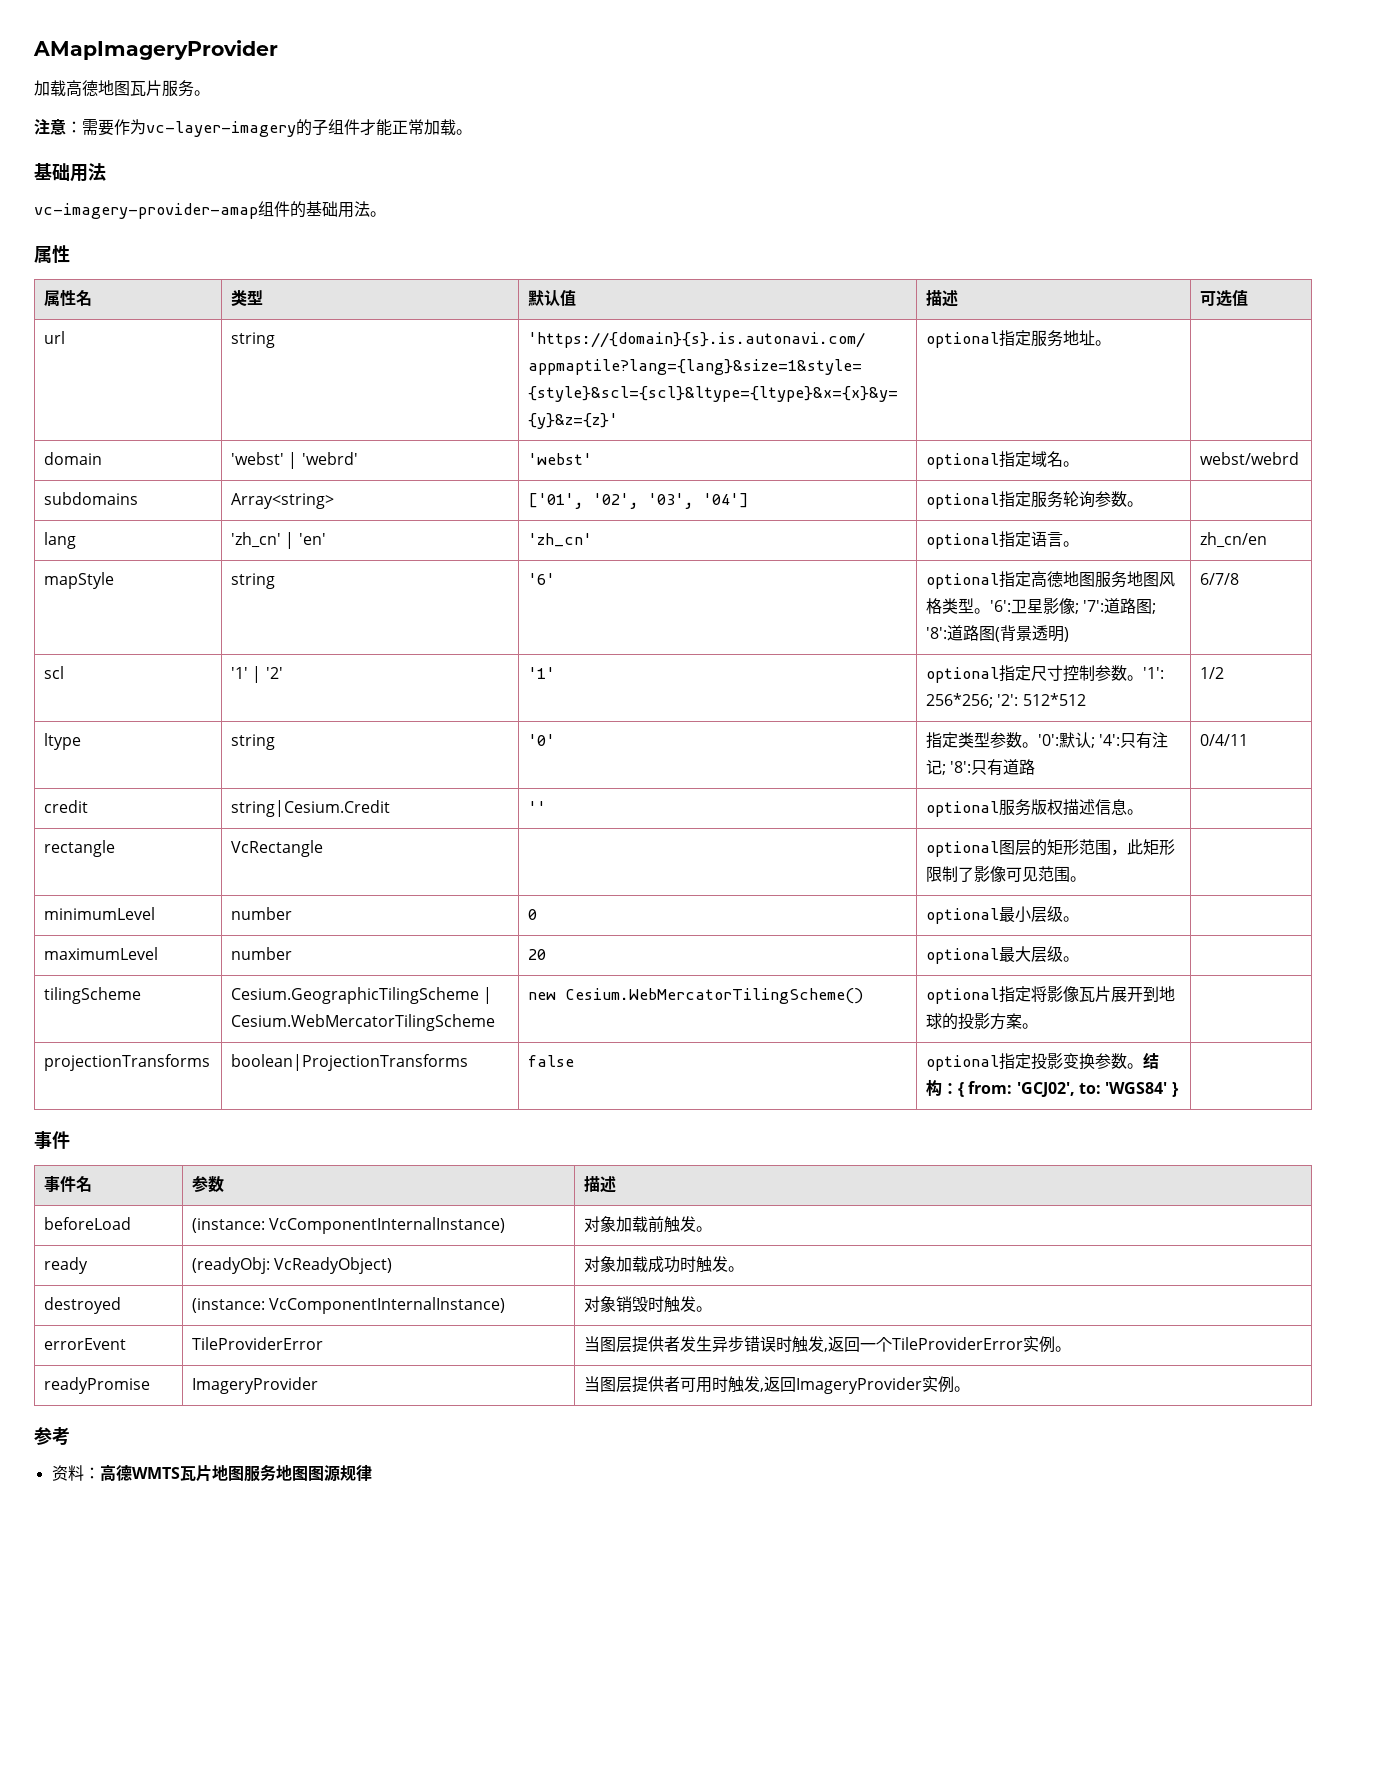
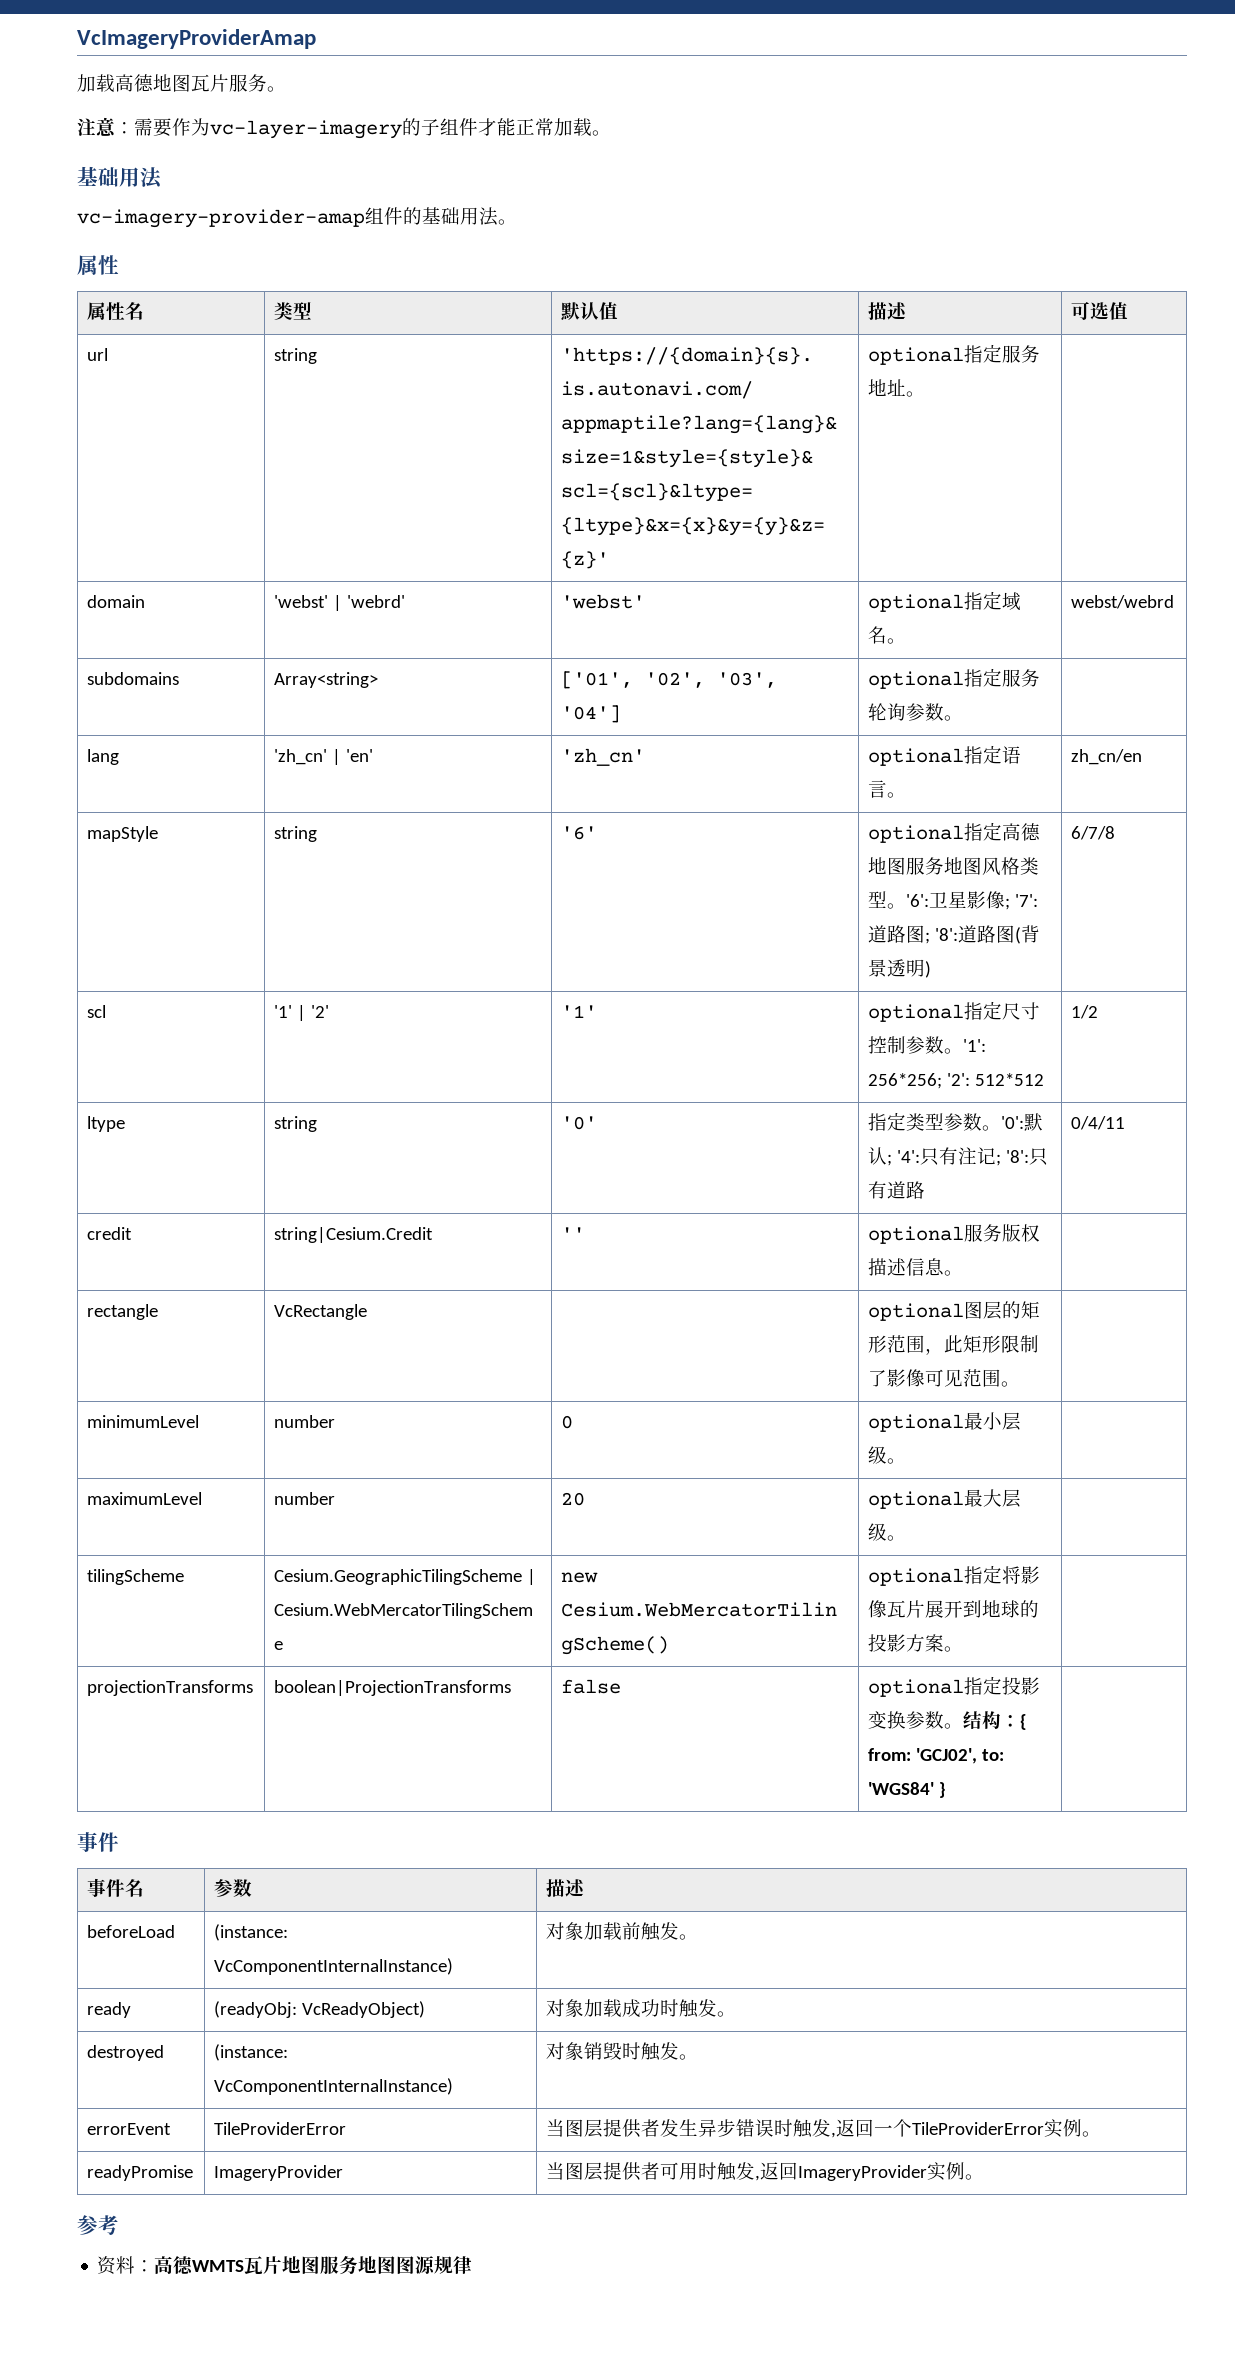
[33,40,278,60] AMapImageryProvider -> [77,29,316,49] VcImageryProviderAmap

